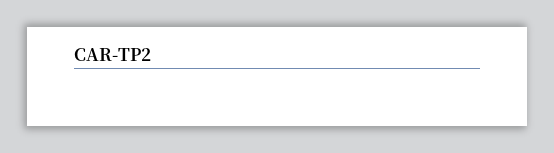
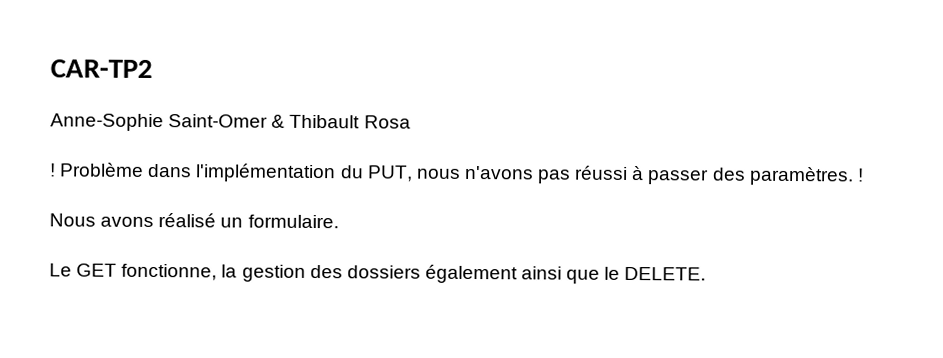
(151, 54) none -> [50,113,411,132] [50,162,864,186] [49,213,339,229] [49,263,707,284] // Anne-Sophie Saint-Omer & Thibault Rosa // ! Problème dans l'implémentation du PUT, nous n'avons pas réussi à passer des paramètres. ! // Nous avons réalisé un formulaire. // Le GET fonctionne, la gestion des dossiers également ainsi que le DELETE.

